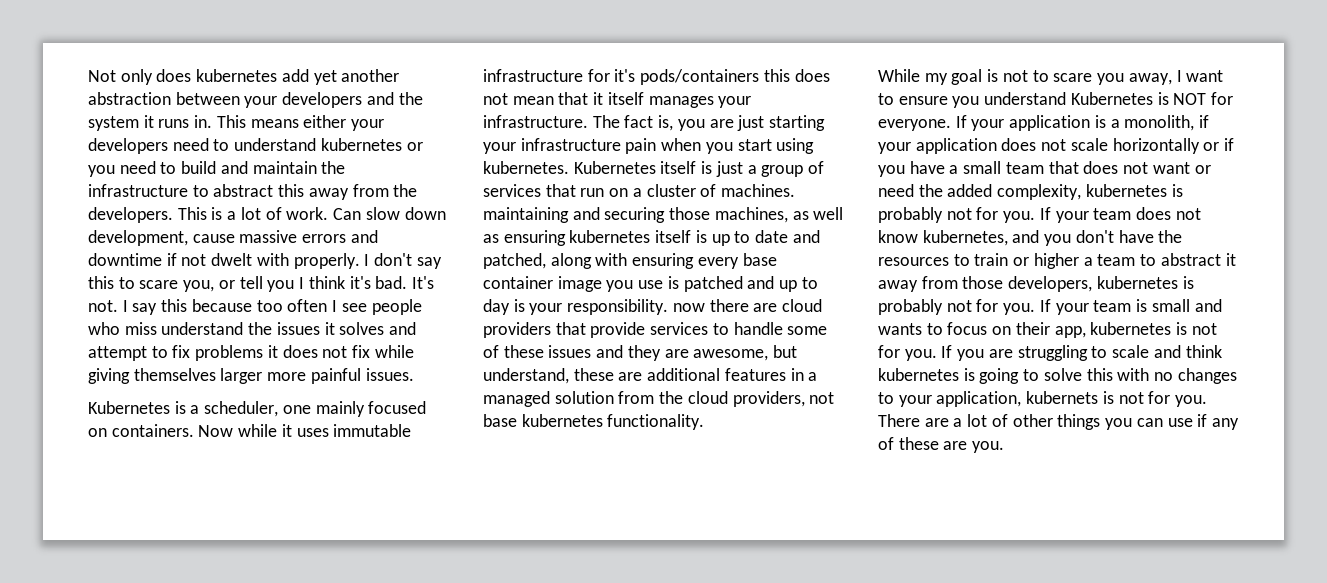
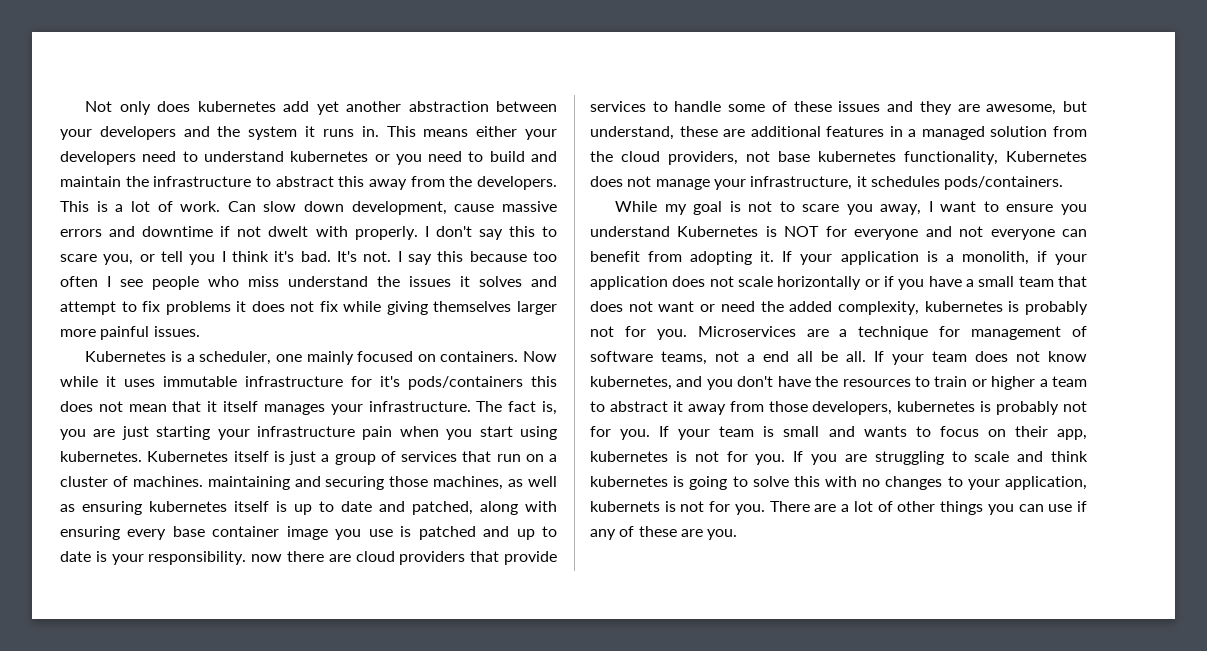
[483,299,510,315] day -> [60,551,91,562] date
[607,414,705,430] functionality. -> [904,151,1087,165] [590,176,1064,190] functionality, Kubernetes does not manage your infrastructure, it schedules pods/containers.
[878,119,951,131] everyone. -> [854,226,1087,240] [590,251,775,265] everyone and not everyone can benefit from adopting it.
(1036, 217) none -> [697,326,1087,340] [590,351,866,365] Microservices are a technique for management of software teams, not a end all be all.

